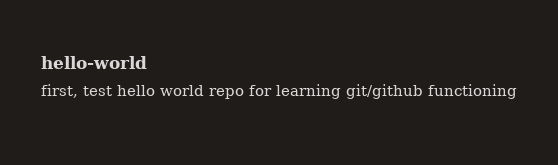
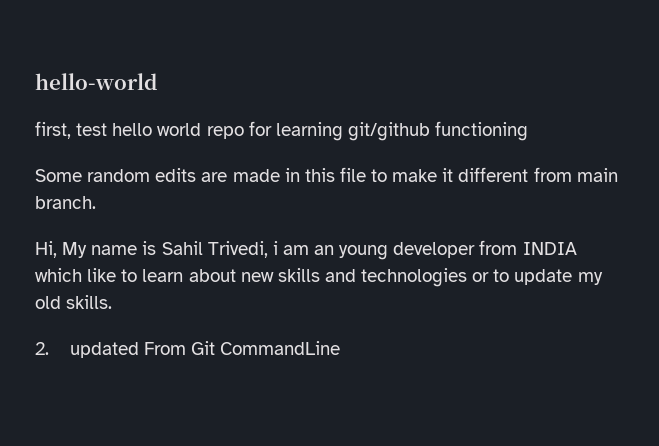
(517, 91) none -> [35,167,618,182] [35,196,96,209] [35,240,577,260] [35,268,603,287] [35,295,113,309] [35,341,341,358] // Some random edits are made in this file to make it different from main branch. // Hi, My name is Sahil Trivedi, i am an young developer from INDIA which like to learn about new skills and technologies or to update my old skills. // 2. updated From Git CommandLine

